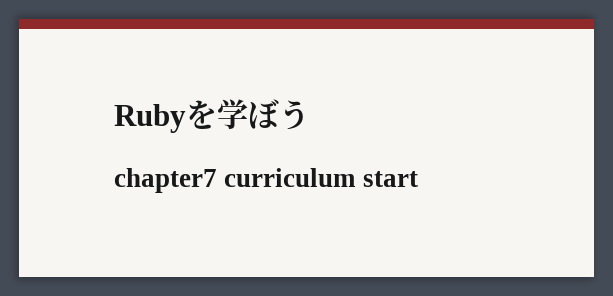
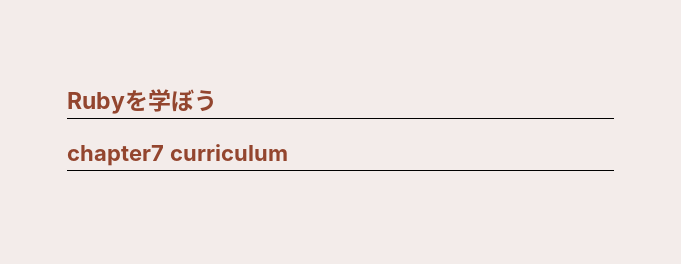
[362,171,418,187] start -> (288, 152) none

